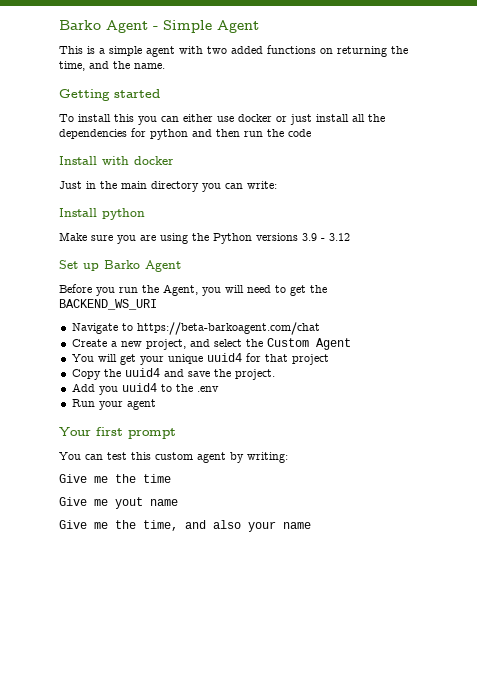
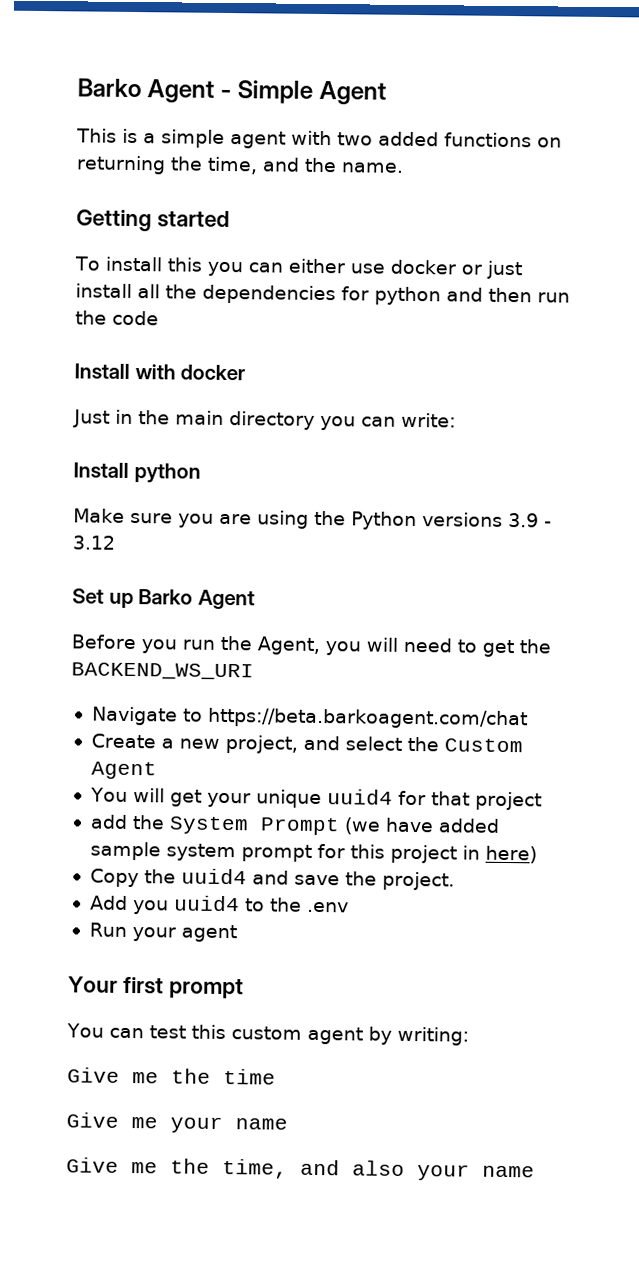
[136,322,320,335] https://beta-barkoagent.com/chat -> [207,707,528,730] https://beta.barkoagent.com/chat
(329, 359) none -> [89,814,500,836] [89,841,537,864] // add the System Prompt (we have added sample system prompt for this project in here)
[115,497,143,509] yout -> [170,1116,223,1133] your

